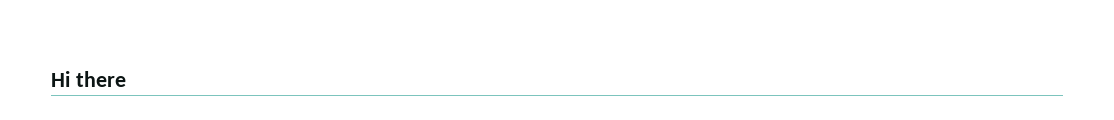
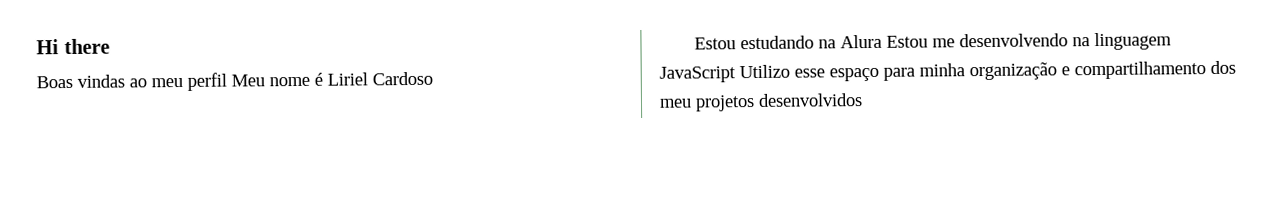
(126, 79) none -> [36,71,433,91] [693,32,1172,51] [659,60,1236,83] [659,93,863,112] // Boas vindas ao meu perfil Meu nome é Liriel Cardoso // Estou estudando na Alura Estou me desenvolvendo na linguagem JavaScript Utilizo esse espaço para minha organização e compartilhamento dos meu projetos desenvolvidos

